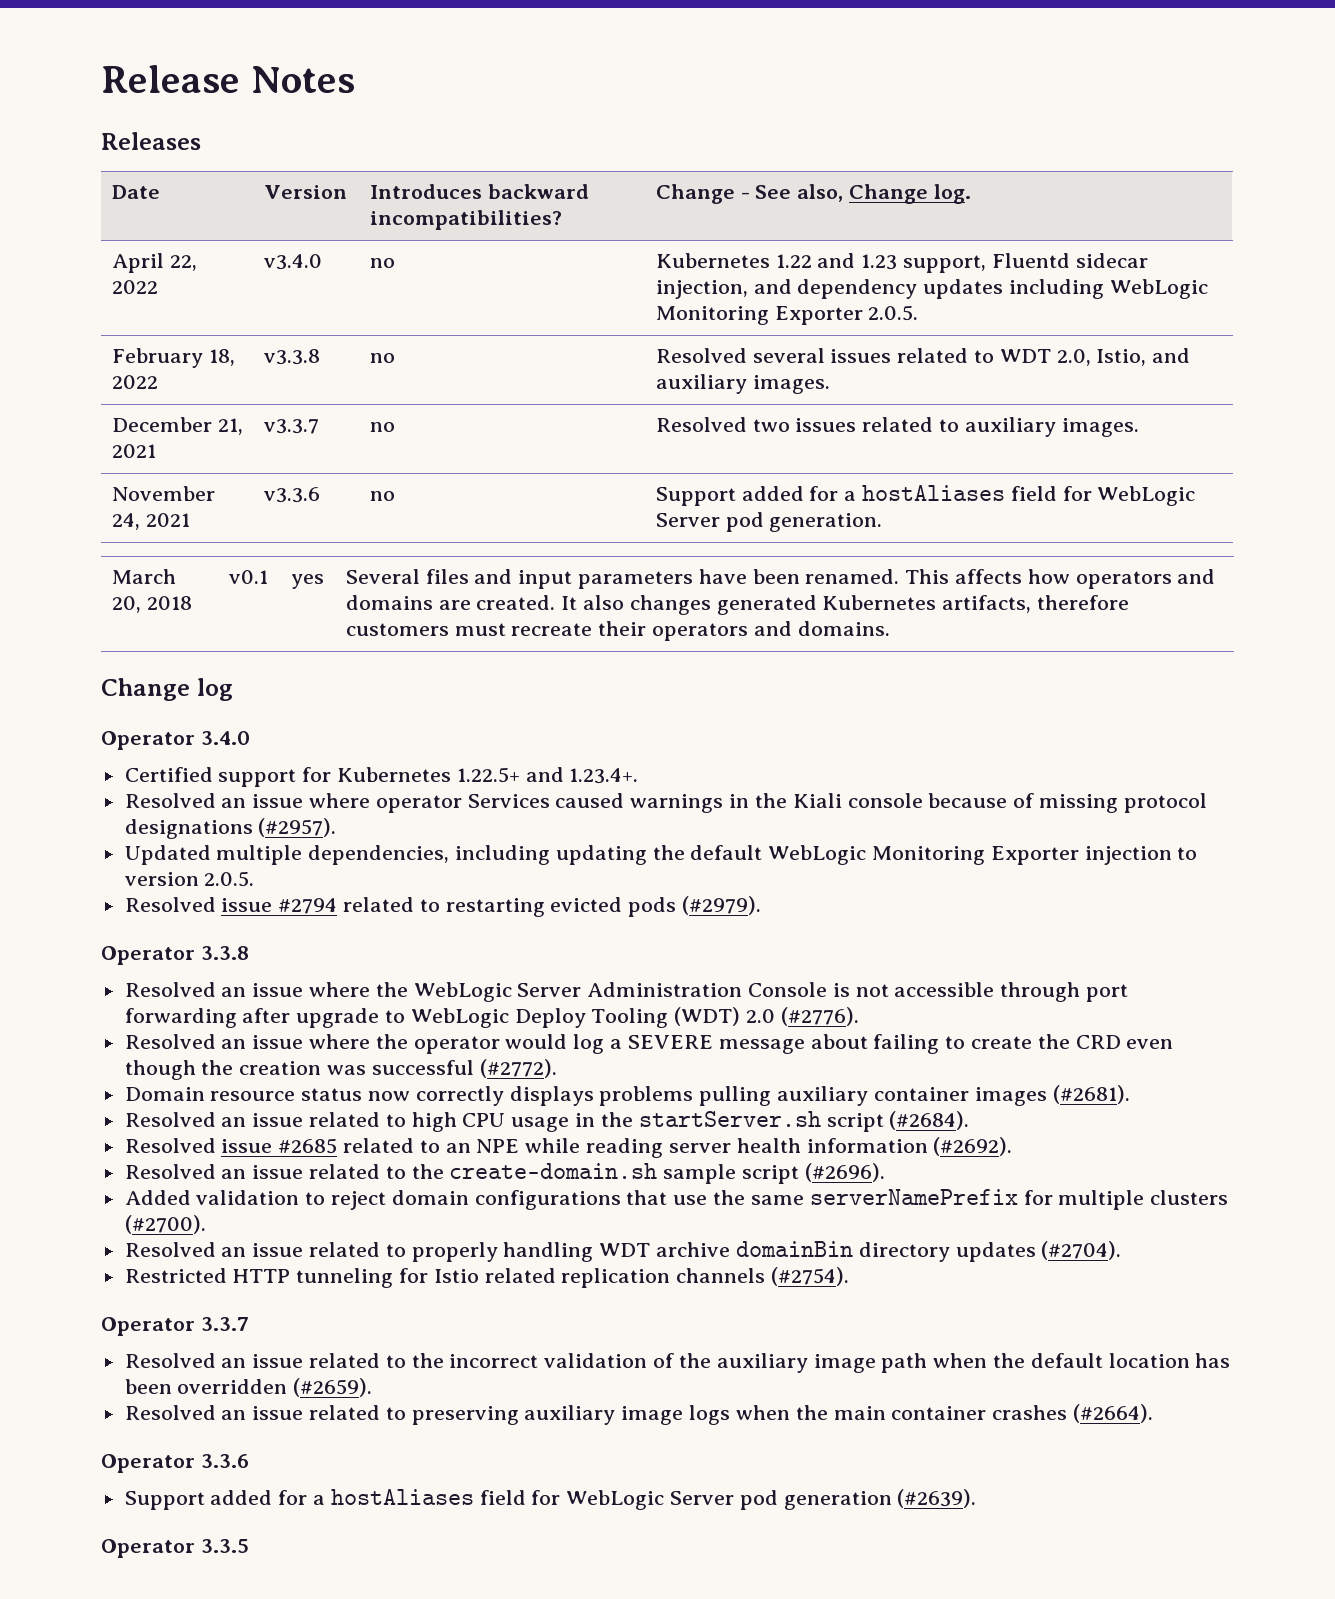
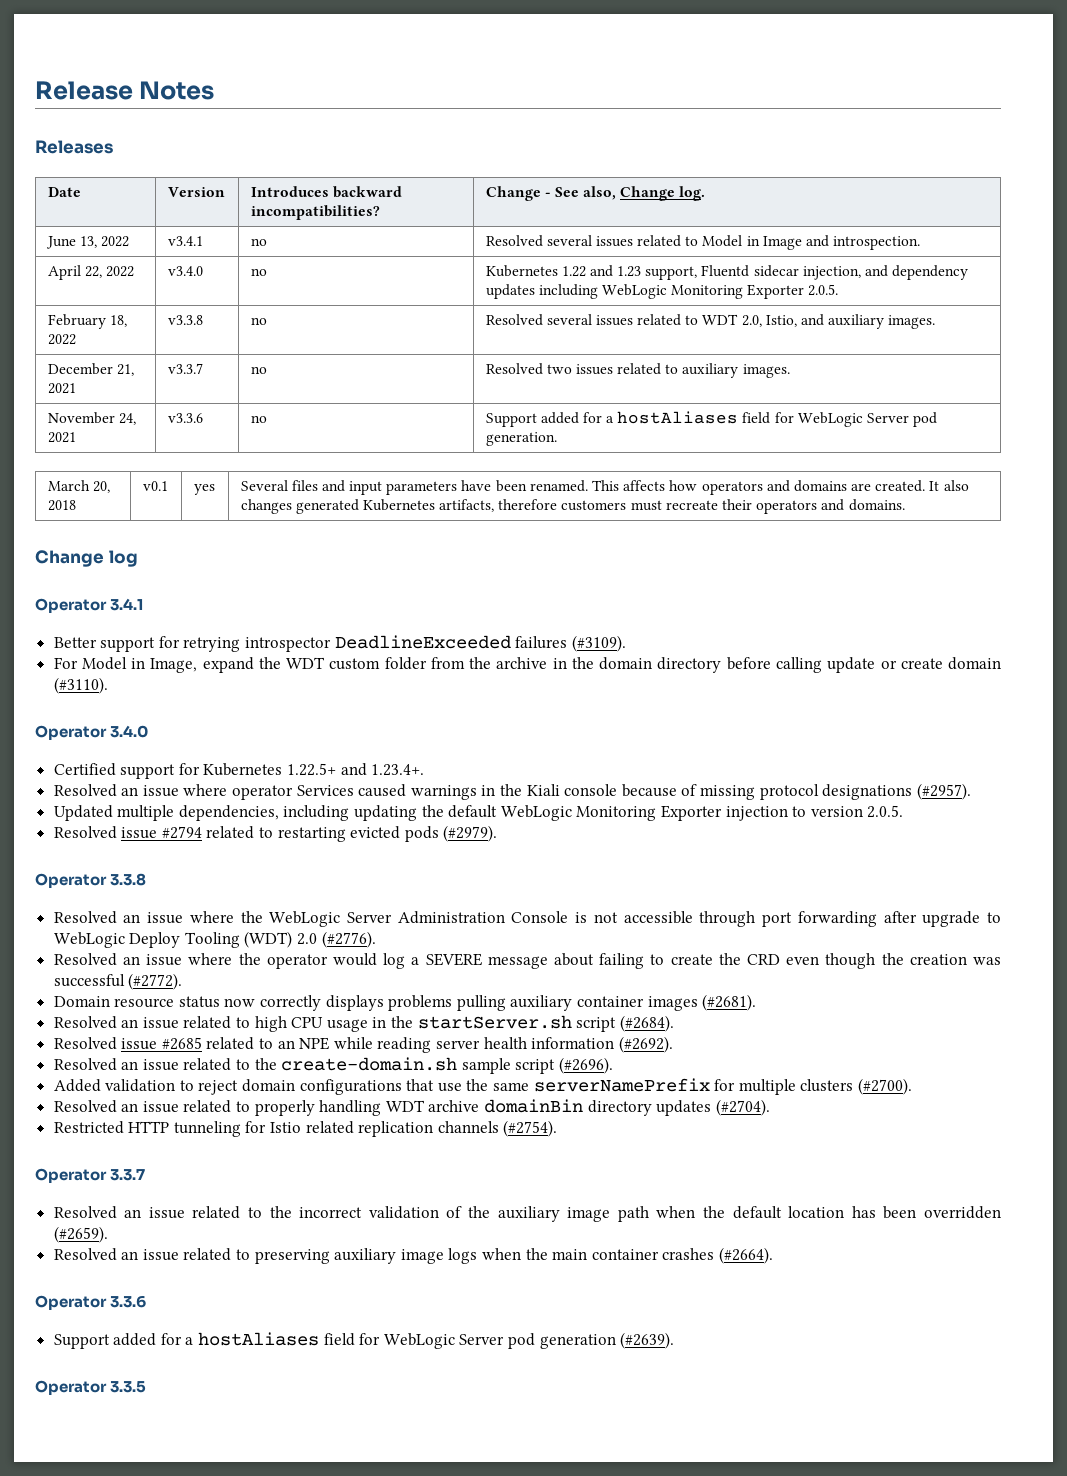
(971, 194) none -> [45,236,129,249] [167,236,203,246] [250,238,267,246] [485,235,921,250] // June 13, 2022 | v3.4.1 | no | Resolved several issues related to Model in Image and introspection.
(233, 689) none -> [35,598,144,613] [53,635,626,652] [53,657,1001,673] [53,677,108,694] // Operator 3.4.1 // Better support for retrying introspector DeadlineExceeded failures (#3109). // For Model in Image, expand the WDT custom folder from the archive in the domain directory before calling update or create domain (#3110).

